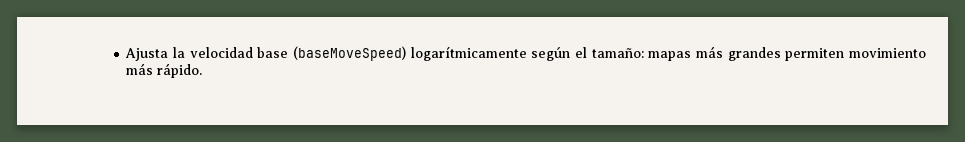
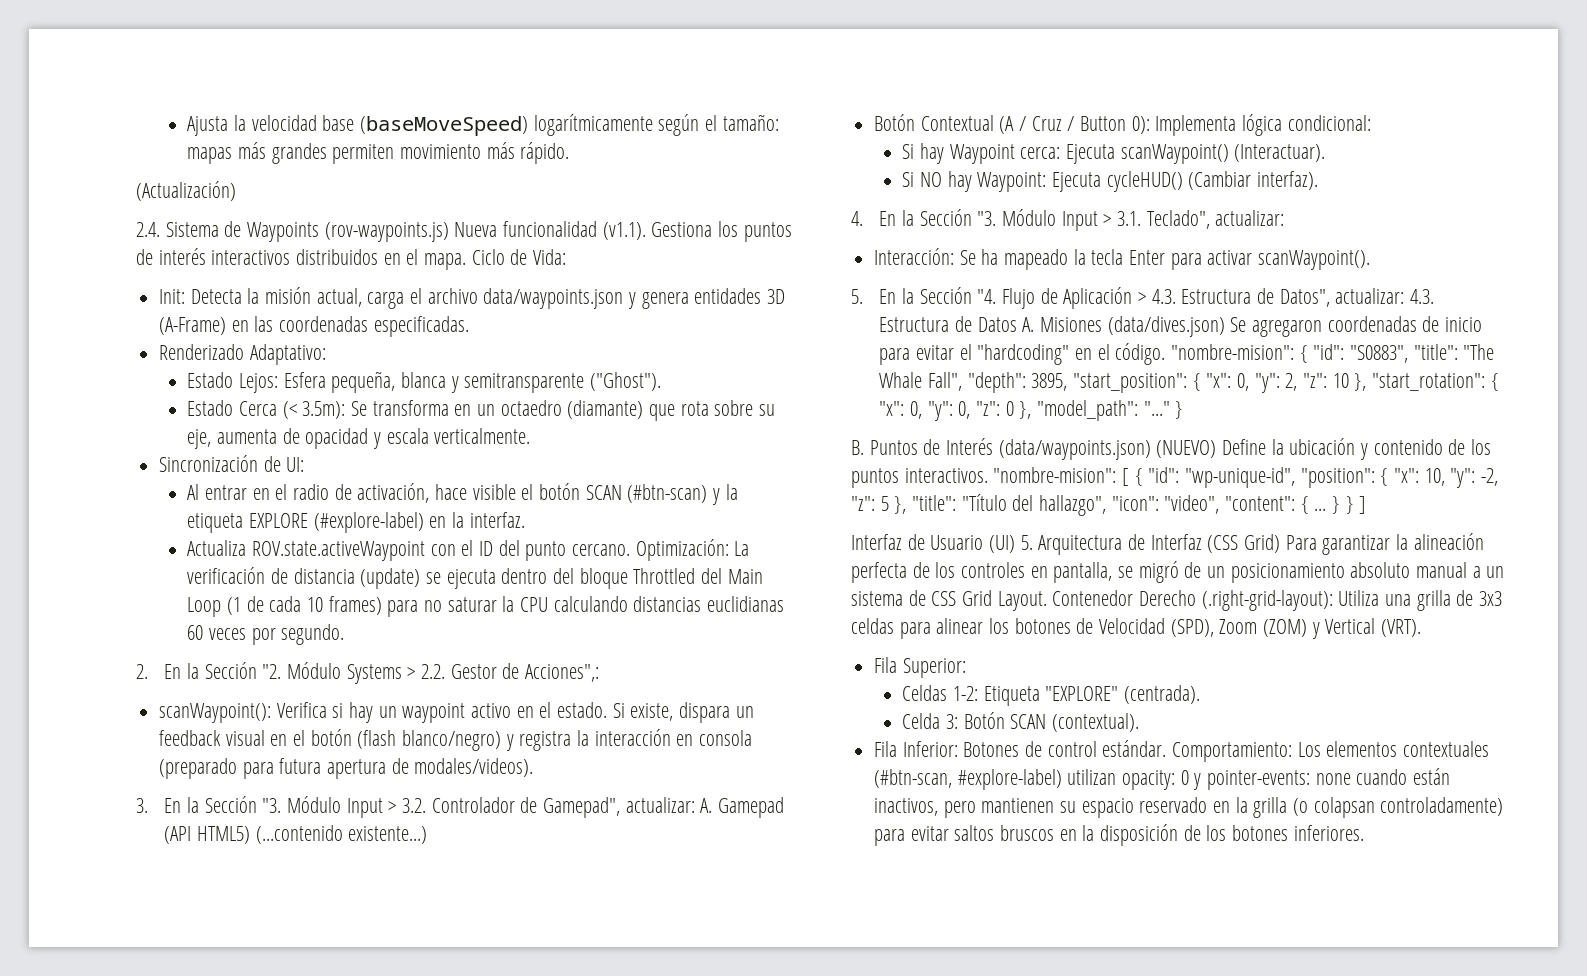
(203, 70) none -> [136,181,236,201] [136,221,792,242] [136,248,567,270] [159,287,786,309] [159,316,469,337] [159,344,326,365] [187,371,662,393] [187,400,776,421] [187,428,531,449] [159,455,305,472] [187,483,738,505] [187,512,525,533] [187,539,750,561] [187,567,763,589] [187,596,785,617] [187,624,345,645] [136,662,600,684] [159,702,754,723] [159,729,753,751] [159,758,534,779] [136,796,785,818] [164,825,428,844] [874,114,1371,136] [902,143,1326,164] [902,171,1319,192] [851,209,1285,231] [874,248,1371,270] [851,287,1435,309] [879,316,1483,337] [879,343,1495,365] [879,372,1499,393] [879,400,1184,421] [851,438,1492,460] [851,467,1499,488] [851,494,1367,516] [851,533,1484,555] [851,561,1505,583] [851,590,1503,611] [851,618,1422,639] [874,657,966,678] [902,685,1201,706] [902,712,1140,732] [874,740,1490,762] [874,768,1451,790] [874,797,1504,818] [874,824,1364,846] // (Actualización) // 2.4. Sistema de Waypoints (rov-waypoints.js) Nueva funcionalidad (v1.1). Gestiona los puntos de interés interactivos distribuidos en el mapa. Ciclo de Vida: // Init: Detecta la misión actual, carga el archivo data/waypoints.json y genera entidades 3D (A-Frame) en las coordenadas especificadas. // Renderizado Adaptativo: // Estado Lejos: Esfera pequeña, blanca y semitransparente ("Ghost"). // Estado Cerca (< 3.5m): Se transforma en un octaedro (diamante) que rota sobre su eje, aumenta de opacidad y escala verticalmente. // Sincronización de UI: // Al entrar en el radio de activación, hace visible el botón SCAN (#btn-scan) y la etiqueta EXPLORE (#explore-label) en la interfaz. // Actualiza ROV.state.activeWaypoint con el ID del punto cercano. Optimización: La verificación de distancia (update) se ejecuta dentro del bloque Throttled del Main Loop (1 de cada 10 frames) para no saturar la CPU calculando distancias euclidianas 60 veces por segundo. // 2. En la Sección "2. Módulo Systems > 2.2. Gestor de Acciones",: // scanWaypoint(): Verifica si hay un waypoint activo en el estado. Si existe, dispara un feedback visual en el botón (flash blanco/negro) y registra la interacción en consola (preparado para futura apertura de modales/videos). // 3. En la Sección "3. Módulo Input > 3.2. Controlador de Gamepad", actualizar: A. Gamepad (API HTML5) (...contenido existente...) // Botón Contextual (A / Cruz / Button 0): Implementa lógica condicional: // Si hay Waypoint cerca: Ejecuta scanWaypoint() (Interactuar). // Si NO hay Waypoint: Ejecuta cycleHUD() (Cambiar interfaz). // 4. En la Sección "3. Módulo Input > 3.1. Teclado", actualizar: // Interacción: Se ha mapeado la tecla Enter para activar scanWaypoint(). // 5. En la Sección "4. Flujo de Aplicación > 4.3. Estructura de Datos", actualizar: 4.3. Estructura de Datos A. Misiones (data/dives.json) Se agregaron coordenadas de inicio para evitar el "hardcoding" en el código. "nombre-mision": { "id": "S0883", "title": "The Whale Fall", "depth": 3895, "start_position": { "x": 0, "y": 2, "z": 10 }, "start_rotation": { "x": 0, "y": 0, "z": 0 }, "model_path": "..." } // B. Puntos de Interés (data/waypoints.json) (NUEVO) Define la ubicación y contenido de los puntos interactivos. "nombre-mision": [ { "id": "wp-unique-id", "position": { "x": 10, "y": -2, "z": 5 }, "title": "Título del hallazgo", "icon": "video", "content": { ... } } ] // Interfaz de Usuario (UI) 5. Arquitectura de Interfaz (CSS Grid) Para garantizar la alineación perfecta de los controles en pantalla, se migró de un posicionamiento absoluto manual a un sistema de CSS Grid Layout. Contenedor Derecho (.right-grid-layout): Utiliza una grilla de 3x3 celdas para alinear los botones de Velocidad (SPD), Zoom (ZOM) y Vertical (VRT). // Fila Superior: // Celdas 1-2: Etiqueta "EXPLORE" (centrada). // Celda 3: Botón SCAN (contextual). // Fila Inferior: Botones de control estándar. Comportamiento: Los elementos contextuales (#btn-scan, #explore-label) utilizan opacity: 0 y pointer-events: none cuando están inactivos, pero mantienen su espacio reservado en la grilla (o colapsan controladamente) para evitar saltos bruscos en la disposición de los botones inferiores.

